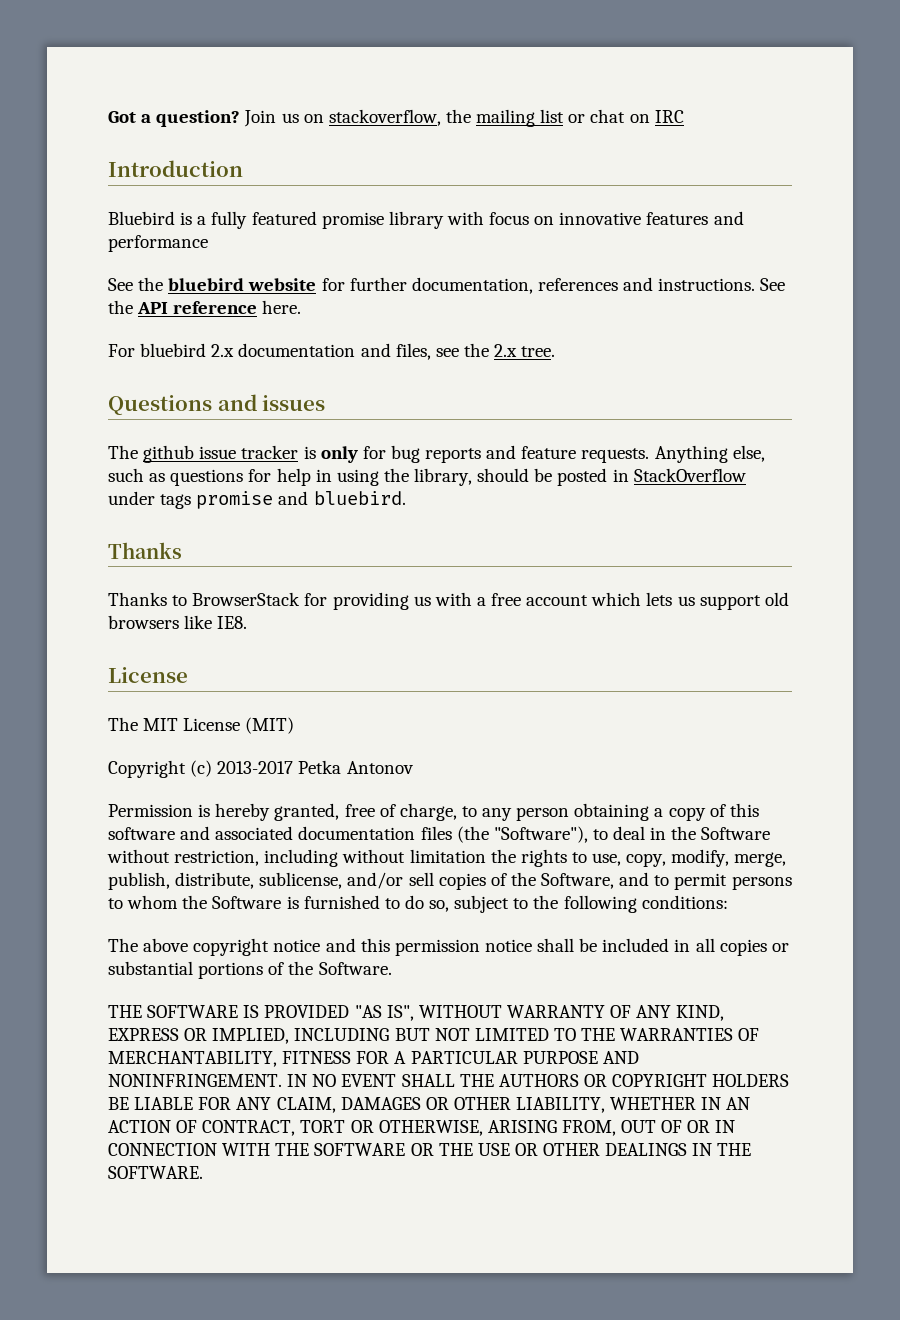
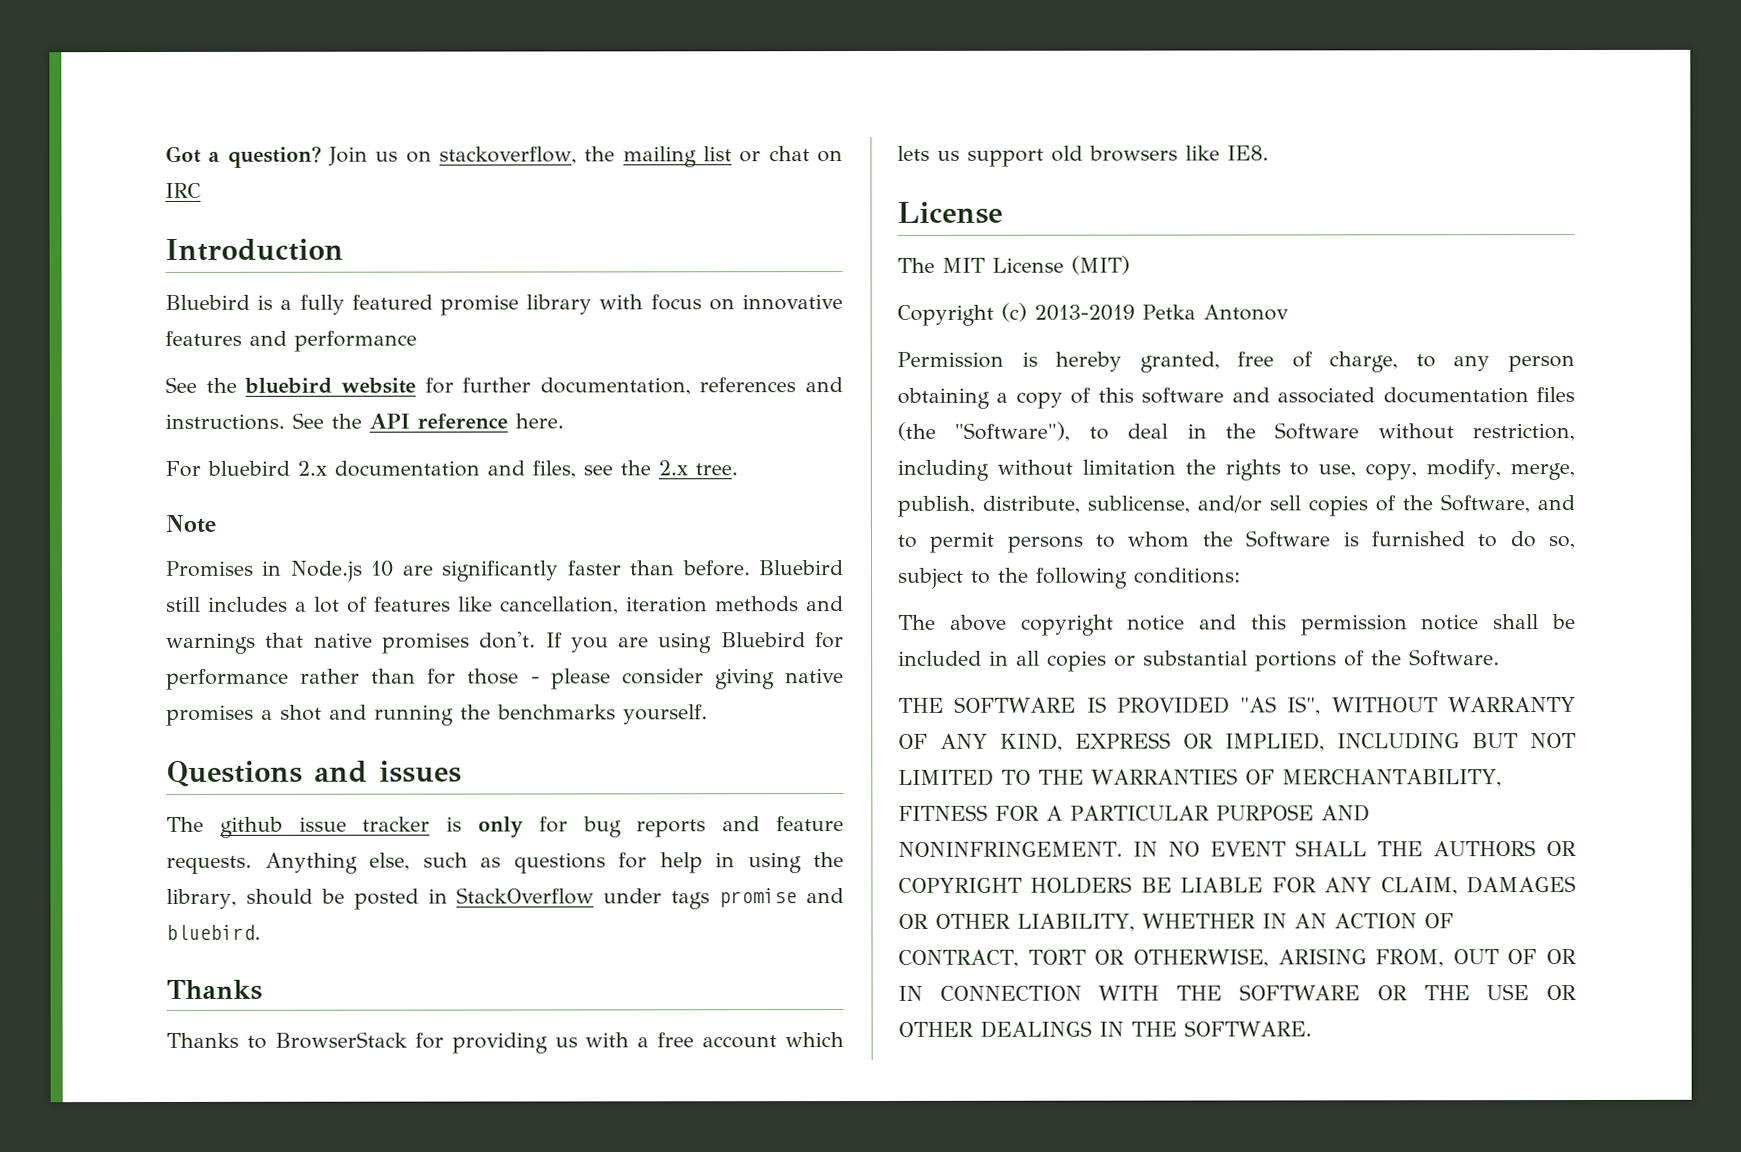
(556, 351) none -> [165,514,216,533] [165,560,844,582] [166,596,844,615] [166,631,844,654] [166,668,844,690] [166,704,708,726] // Note // Promises in Node.js 10 are significantly faster than before. Bluebird still includes a lot of features like cancellation, iteration methods and warnings that native promises don't. If you are using Bluebird for performance rather than for those - please consider giving native promises a shot and running the benchmarks yourself.
[217,761,294,774] 2013-2017 -> [1034,304,1135,321] 2013-2019

